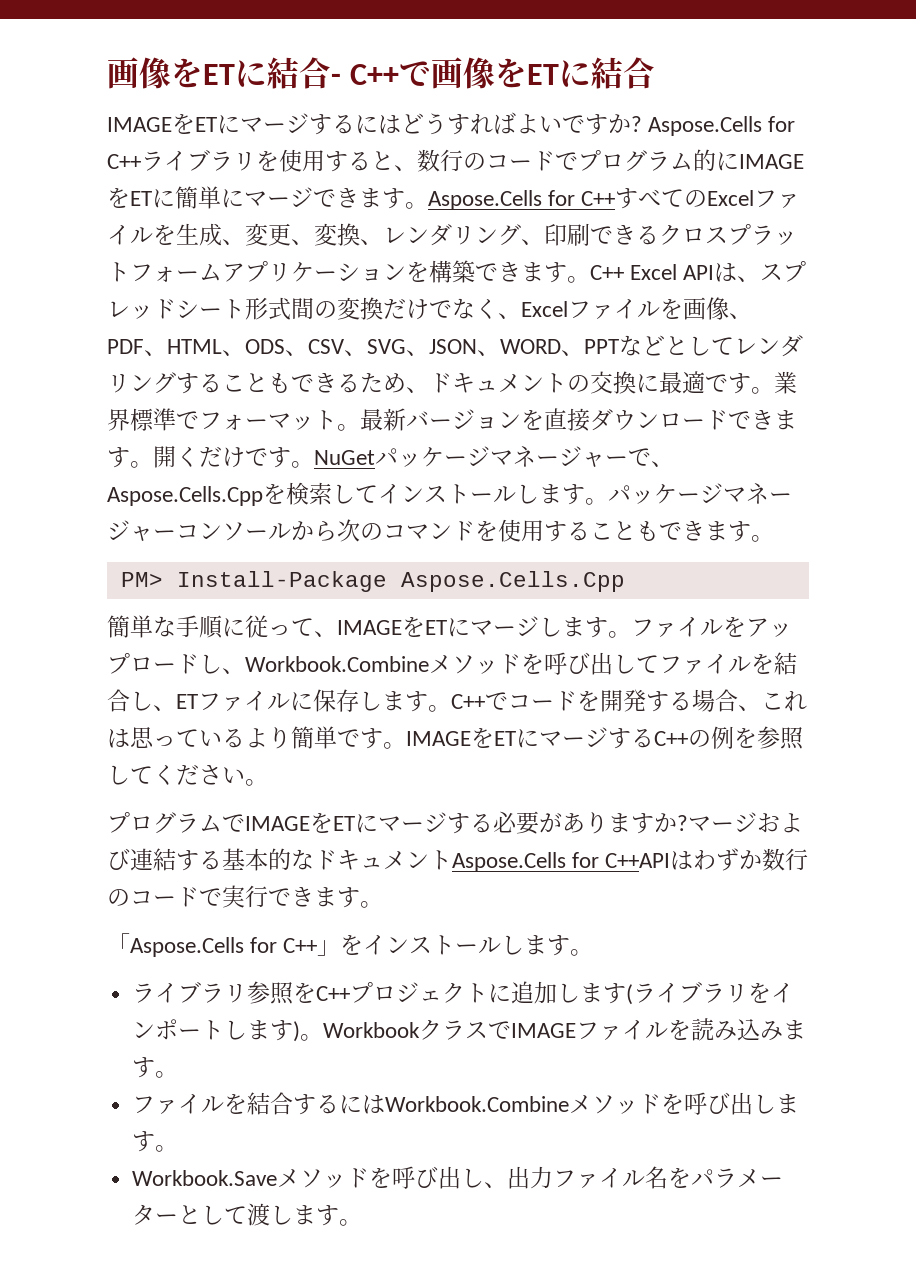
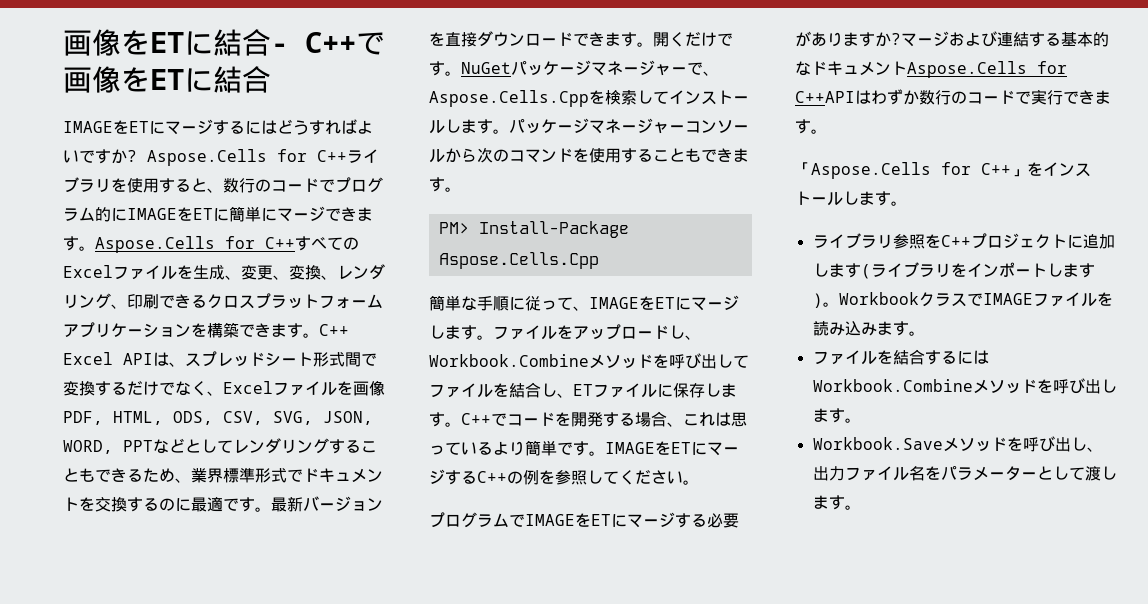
[314,297,383,320] の変換 -> [361,353,377,366] [63,381,127,396] で変換する
[729,313,752,319] [107,339,584,356] 、PDF、HTML、ODS、CSV、SVG、JSON、WORD、 -> [63,411,373,425] [63,440,113,454] PDF, HTML, ODS, CSV, SVG, JSON, WORD,
[429,371,797,394] [107,408,337,431] ドキュメントの交換に最適です。業界標準でフォーマット -> [191,467,383,483] [63,496,255,512] 業界標準形式でドキュメントを交換するのに最適です

